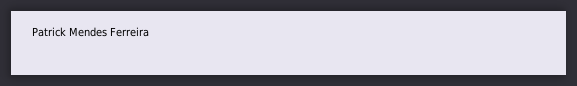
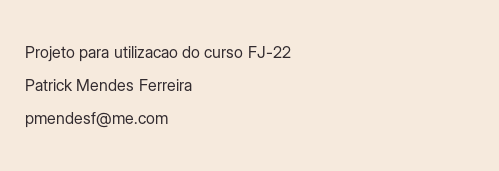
(32, 32) none -> [25,46,291,62] Projeto para utilizacao do curso FJ-22 //
(149, 32) none -> [25,112,168,128] // pmendesf@me.com

